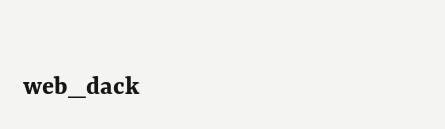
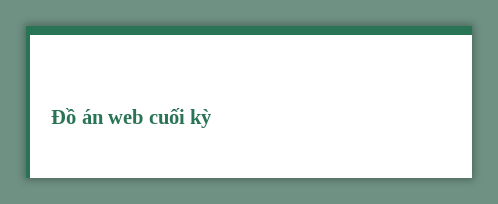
[23,76,140,98] web_dack -> [51,108,213,128] Đồ án web cuối kỳ

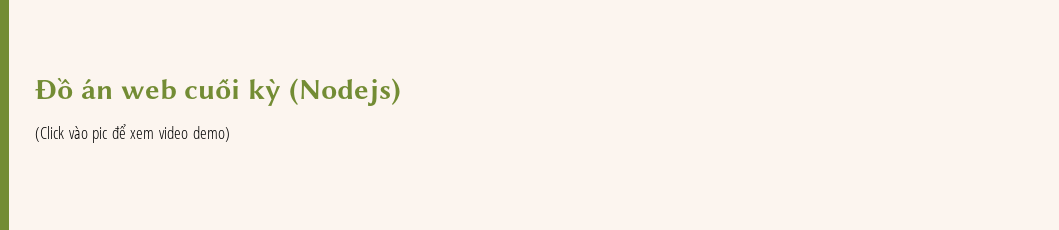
(213, 118) none -> [289,78,402,106] [35,124,230,143] (Nodejs) // (Click vào pic để xem video demo)

